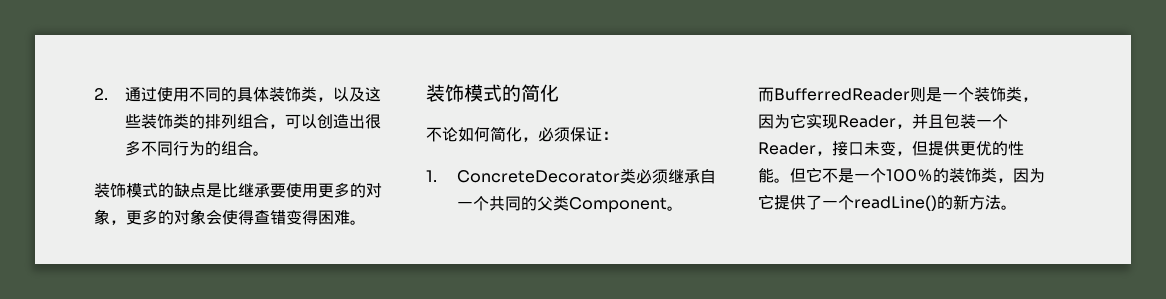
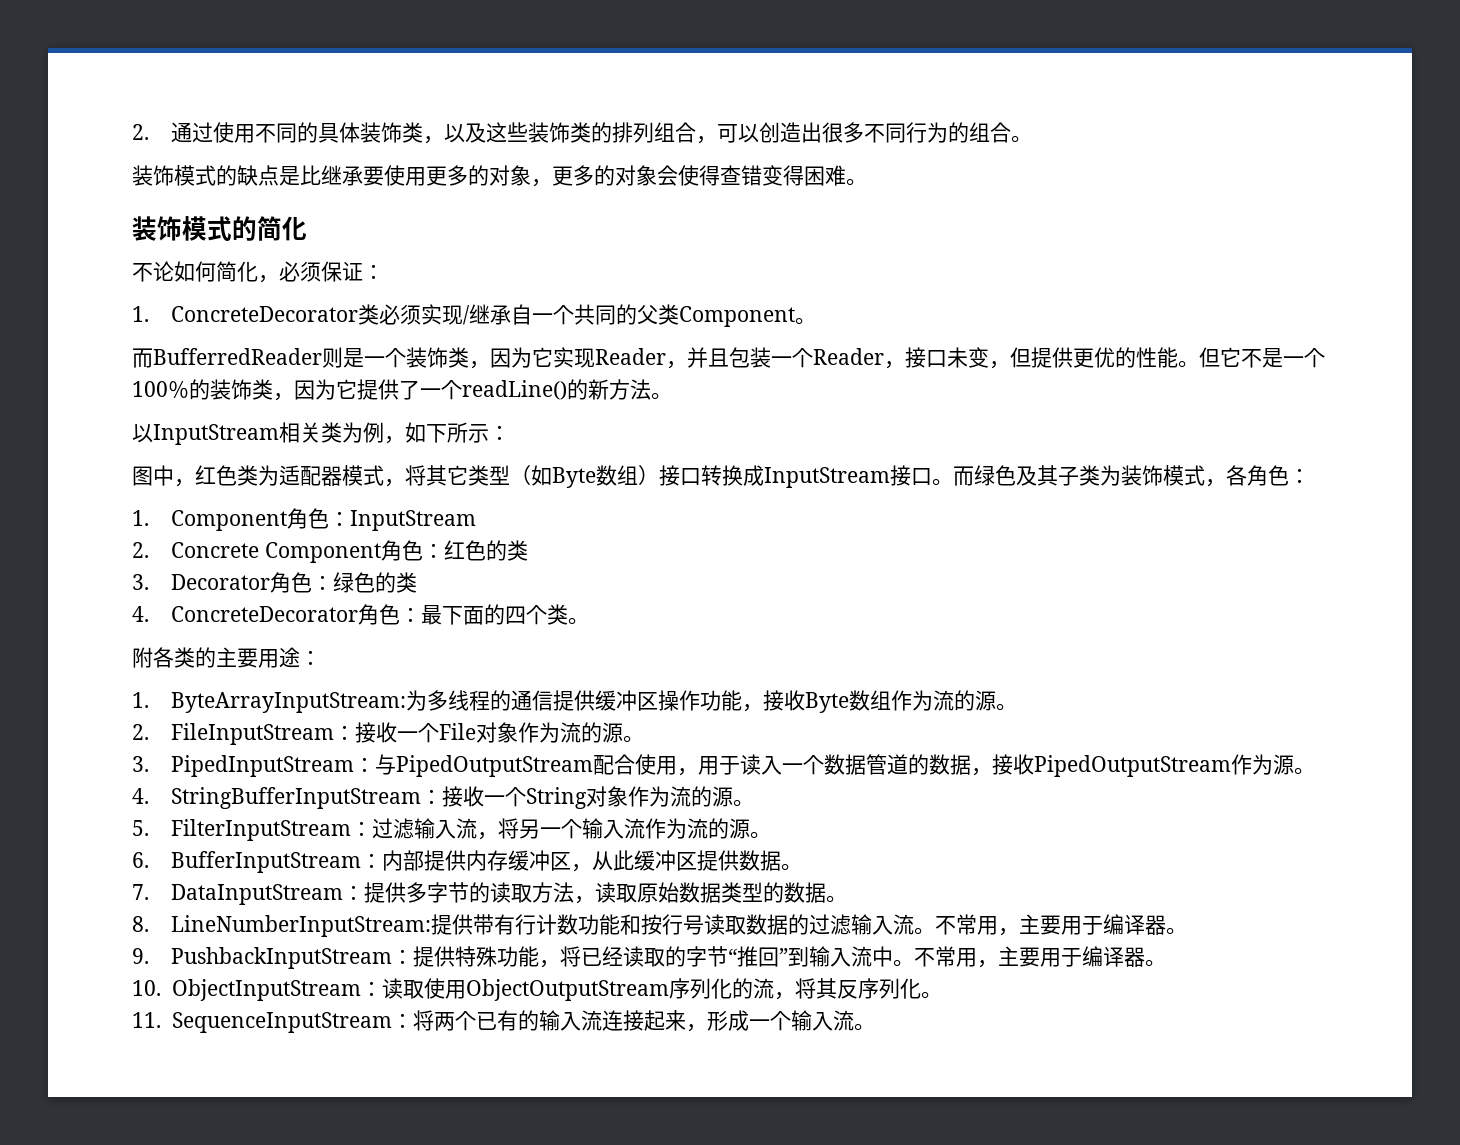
(669, 176) none -> [421,304,471,325] 实现/
(1017, 207) none -> [132,422,510,445] [132,465,1310,488] [132,508,477,531] [132,540,528,563] [132,572,418,593] [132,604,590,625] [132,647,321,668] [132,690,1018,713] [132,722,645,745] [132,754,1316,777] [132,786,755,809] [132,818,772,841] [132,850,803,873] [132,882,848,905] [132,914,1188,937] [132,946,1167,969] [132,978,942,1001] [132,1010,875,1033] // 以InputStream相关类为例，如下所示： // 图中，红色类为适配器模式，将其它类型（如Byte数组）接口转换成InputStream接口。而绿色及其子类为装饰模式，各角色： // 1. Component角色：InputStream // 2. Concrete Component角色：红色的类 // 3. Decorator角色：绿色的类 // 4. ConcreteDecorator角色：最下面的四个类。 // 附各类的主要用途： // 1. ByteArrayInputStream:为多线程的通信提供缓冲区操作功能，接收Byte数组作为流的源。 // 2. FileInputStream：接收一个File对象作为流的源。 // 3. PipedInputStream：与PipedOutputStream配合使用，用于读入一个数据管道的数据，接收PipedOutputStream作为源。 // 4. StringBufferInputStream：接收一个String对象作为流的源。 // 5. FilterInputStream：过滤输入流，将另一个输入流作为流的源。 // 6. BufferInputStream：内部提供内存缓冲区，从此缓冲区提供数据。 // 7. DataInputStream：提供多字节的读取方法，读取原始数据类型的数据。 // 8. LineNumberInputStream:提供带有行计数功能和按行号读取数据的过滤输入流。不常用，主要用于编译器。 // 9. PushbackInputStream：提供特殊功能，将已经读取的字节“推回”到输入流中。不常用，主要用于编译器。 // 10. ObjectInputStream：读取使用ObjectOutputStream序列化的流，将其反序列化。 // 11. SequenceInputStream：将两个已有的输入流连接起来，形成一个输入流。

